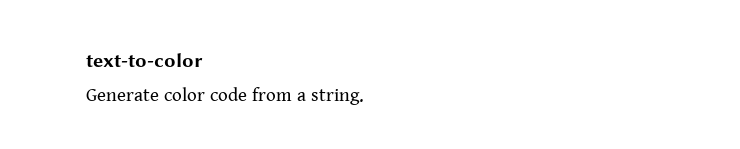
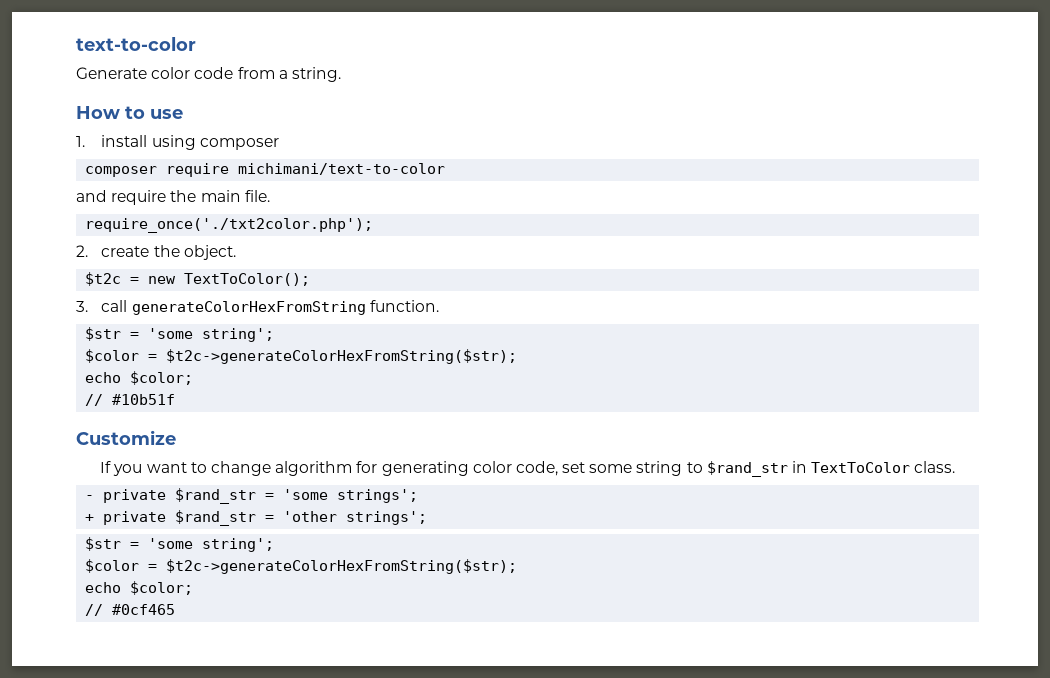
(364, 97) none -> [76,106,183,119] [76,135,279,150] [85,163,446,177] [76,190,270,205] [85,218,374,233] [76,245,236,260] [85,272,311,286] [76,300,439,315] [85,327,275,342] [85,349,518,364] [85,371,194,385] [85,394,176,406] [76,430,176,445] [100,461,956,477] [85,488,419,504] [85,510,428,526] [85,537,275,552] [85,559,518,574] [85,581,194,595] [85,604,176,616] // How to use // 1. install using composer // composer require michimani/text-to-color // and require the main file. // require_once('./txt2color.php'); // 2. create the object. // $t2c = new TextToColor(); // 3. call generateColorHexFromString function. // $str = 'some string'; // $color = $t2c->generateColorHexFromString($str); // echo $color; // // #10b51f // Customize // If you want to change algorithm for generating color code, set some string to $rand_str in TextToColor class. // - private $rand_str = 'some strings'; // + private $rand_str = 'other strings'; // $str = 'some string'; // $color = $t2c->generateColorHexFromString($str); // echo $color; // // #0cf465

